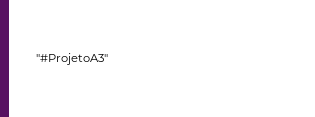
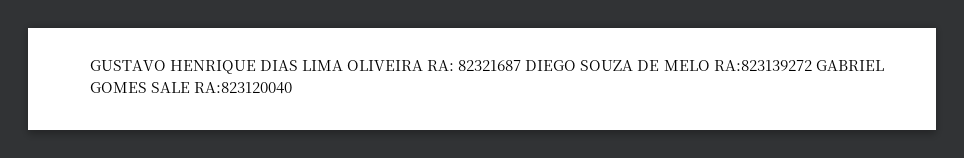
[36,53,108,65] "#ProjetoA3" -> [90,60,884,74] [90,82,293,94] GUSTAVO HENRIQUE DIAS LIMA OLIVEIRA RA: 82321687 DIEGO SOUZA DE MELO RA:823139272 GABRIEL GOMES SALE RA:823120040

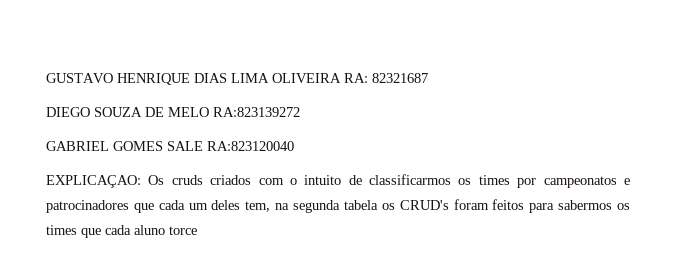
(522, 65) none -> (428, 78) //
(812, 65) none -> (300, 112) //
(293, 88) none -> [46,174,630,188] [46,199,631,213] [46,225,197,238] // EXPLICAÇAO: Os cruds criados com o intuito de classificarmos os times por campeonatos e patrocinadores que cada um deles tem, na segunda tabela os CRUD's foram feitos para sabermos os times que cada aluno torce

